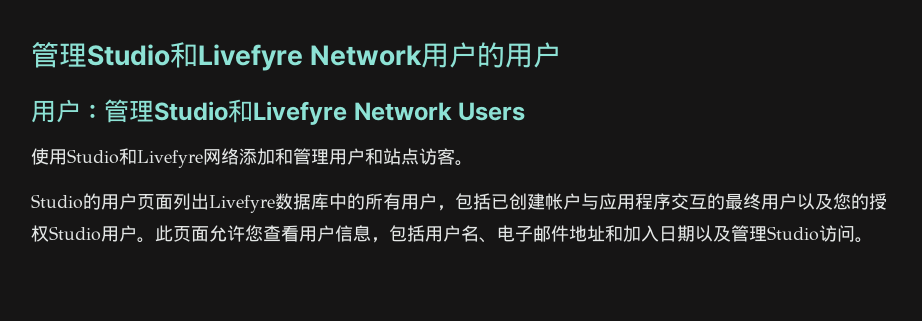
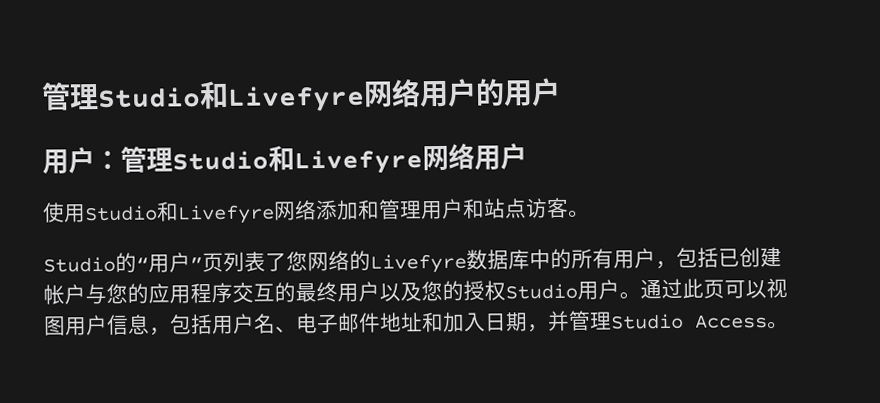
[31,42,423,71] 管理Studio和Livefyre Network -> [41,79,421,112] 管理Studio和Livefyre网络
[353,102,526,121] Network Users -> [422,143,527,171] 网络用户
[101,193,209,210] 用户页面列出 -> [136,250,371,273] “用户”页列表了您网络的
(599, 201) none -> [106,283,149,304] 您的
[155,225,299,242] 此页面允许您查看 -> [640,277,788,300] [44,316,66,336] 通过此页可以视图
[695,225,855,242] 以及管理Studio访问 -> [527,310,768,333] ，并管理Studio Access

